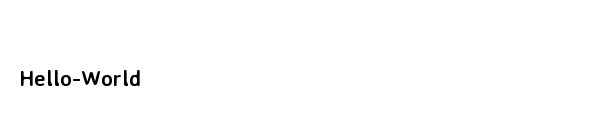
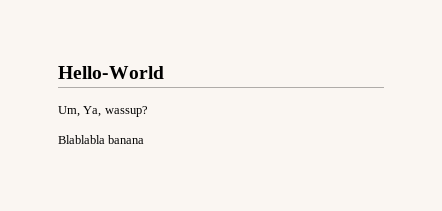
(141, 78) none -> [58,106,148,117] [58,135,145,144] // Um, Ya, wassup? // Blablabla banana

